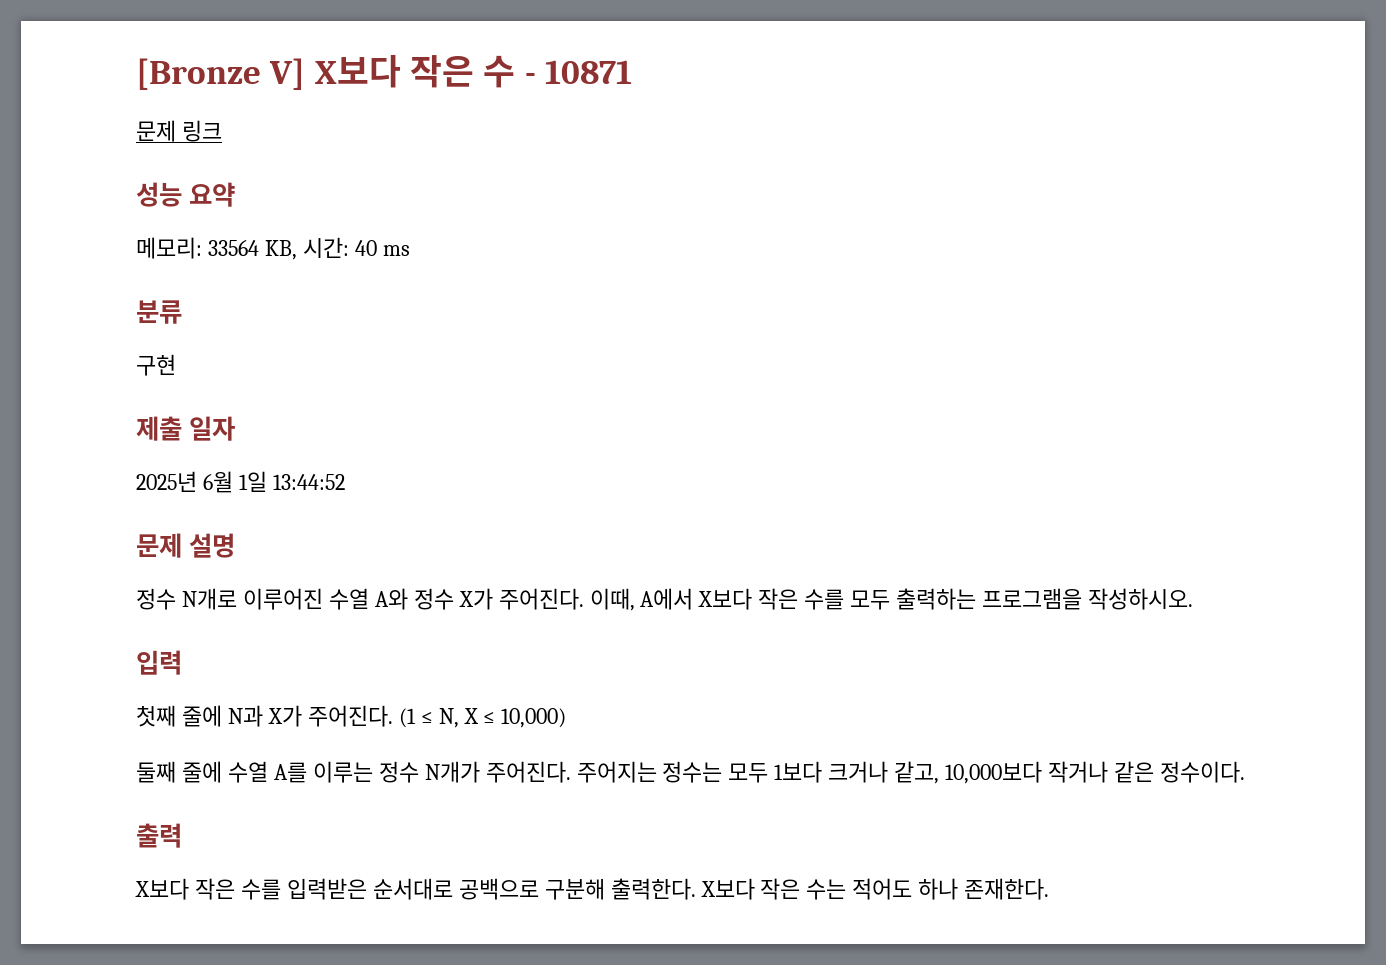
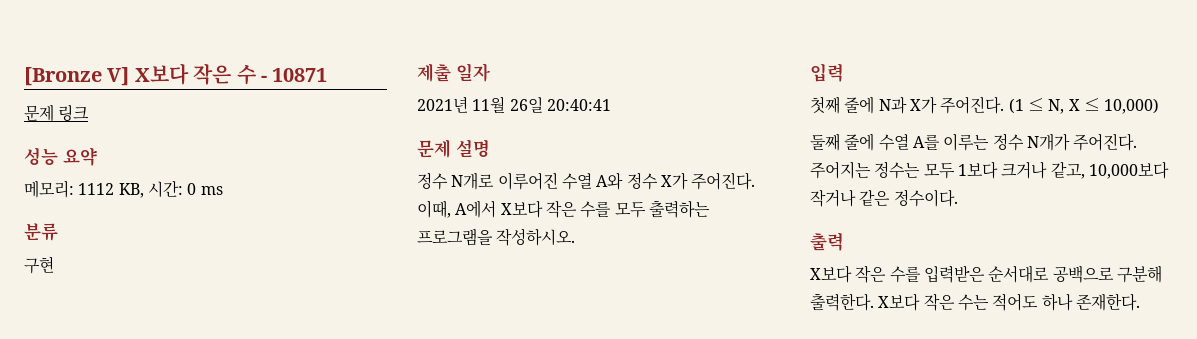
[207,240,259,256] 33564 -> [78,183,115,195] 1112
[354,240,377,256] 40 -> [187,183,197,195] 0
[136,471,345,493] 2025년 6월 1일 13:44:52 -> [417,96,611,113] 2021년 11월 26일 20:40:41

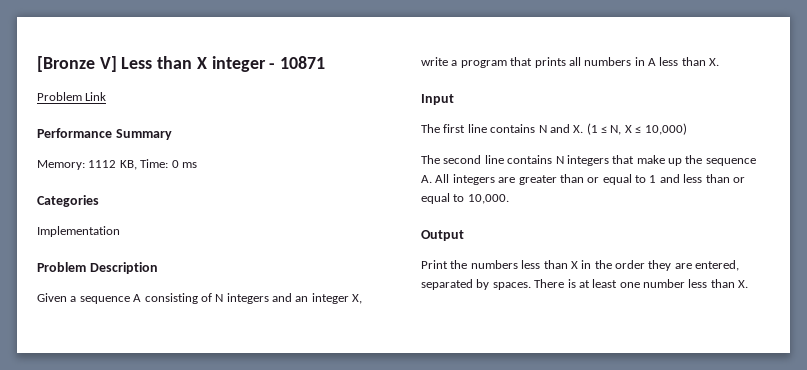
[134,63,328,85] [24,104,90,122] [24,147,97,166] [24,180,74,198] X보다 작은 수 - 10871 // 문제 링크 // 성능 요약 // 메모리: -> [121,56,326,72] [37,92,107,101] [37,128,172,140] [37,160,85,170] Less than X integer - 10871 // Problem Link // Performance Summary // Memory:
[147,180,183,197] 시간: -> [140,159,169,168] Time:
[24,223,58,241] [24,256,54,274] [417,63,490,82] [417,96,611,113] [417,139,490,158] [417,172,756,190] [417,200,710,218] [417,228,576,246] [810,63,844,82] [810,96,1005,114] 분류 // 구현 // 제출 일자 // 2021년 11월 26일 20:40:41 // 문제 설명 // 정수 N개로 이루어진 수열 A와 정수 X가 주어진다. 이때, A에서 X보다 작은 수를 모두 출력하는 프로그램을 작성하시오. // 입력 // 첫째 줄에 N과 X가 주어진다. -> [37,195,99,207] [37,226,120,237] [37,262,158,274] [37,293,363,304] [421,57,720,68] [421,94,454,105] [421,124,584,133] Categories // Implementation // Problem Description // Given a sequence A consisting of N integers and an integer X, write a program that prints all numbers in A less than X. // Input // The first line contains N and X.
[810,133,1138,151] [810,161,1169,179] [810,189,958,207] [810,232,844,251] [810,265,1162,283] [810,293,1140,311] 둘째 줄에 수열 A를 이루는 정수 N개가 주어진다. 주어지는 정수는 모두 1보다 크거나 같고, 10,000보다 작거나 같은 정수이다. // 출력 // X보다 작은 수를 입력받은 순서대로 공백으로 구분해 출력한다. X보다 작은 수는 적어도 하나 존재한다. -> [421,155,756,166] [421,174,745,185] [421,193,509,204] [421,230,464,241] [421,260,740,271] [421,279,749,290] The second line contains N integers that make up the sequence A. All integers are greater than or equal to 1 and less than or equal to 10,000. // Output // Print the numbers less than X in the order they are entered, separated by spaces. There is at least one number less than X.

